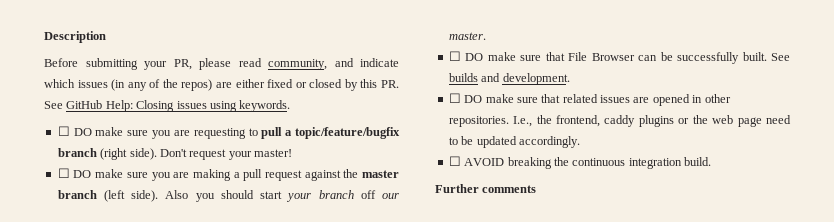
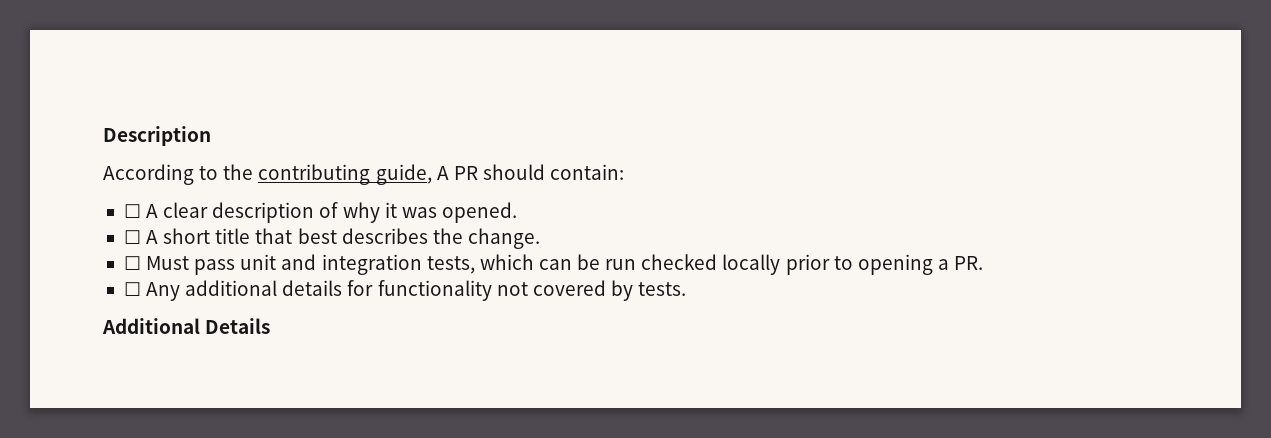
[44,58,399,70] [44,79,399,91] [44,100,291,112] [57,126,400,139] [57,148,292,160] [57,168,399,181] [57,190,399,202] [448,32,486,40] [448,51,790,64] [448,73,570,85] [448,93,731,106] [448,115,791,127] [448,136,580,148] [448,156,711,169] [435,184,537,193] Before submitting your PR, please read community, and indicate which issues (in any of the repos) are either fixed or closed by this PR. See GitHub Help: Closing issues using keywords. // ☐ DO make sure you are requesting to pull a topic/feature/bugfix branch (right side). Don't request your master! // ☐ DO make sure you are making a pull request against the master branch (left side). Also you should start your branch off our master. // ☐ DO make sure that File Browser can be successfully built. See builds and development. // ☐ DO make sure that related issues are opened in other repositories. I.e., the frontend, caddy plugins or the web page need to be updated accordingly. // ☐ AVOID breaking the continuous integration build. // Further comments -> [103,164,625,185] [123,202,517,223] [123,228,540,249] [123,254,984,275] [123,280,687,301] [102,318,271,334] According to the contributing guide, A PR should contain: // ☐ A clear description of why it was opened. // ☐ A short title that best describes the change. // ☐ Must pass unit and integration tests, which can be run checked locally prior to opening a PR. // ☐ Any additional details for functionality not covered by tests. // Additional Details

